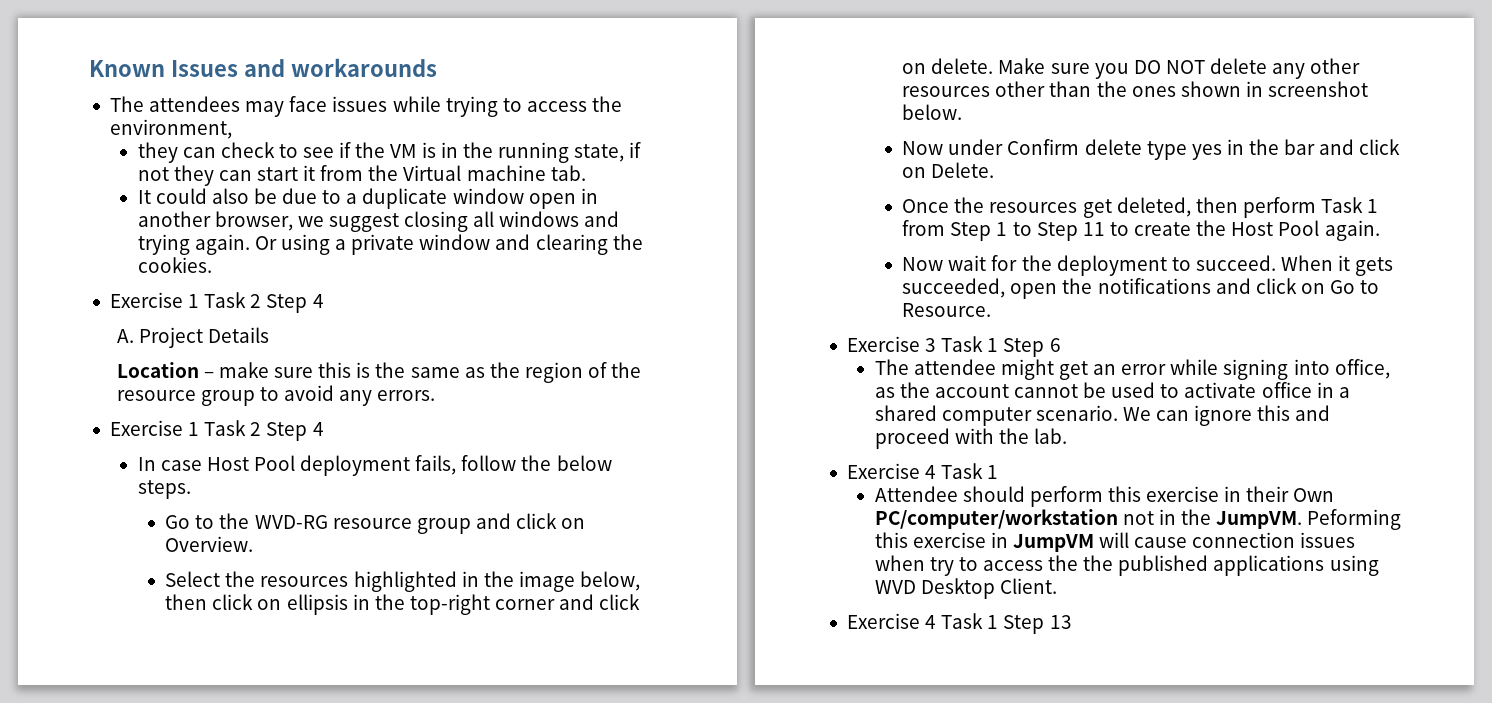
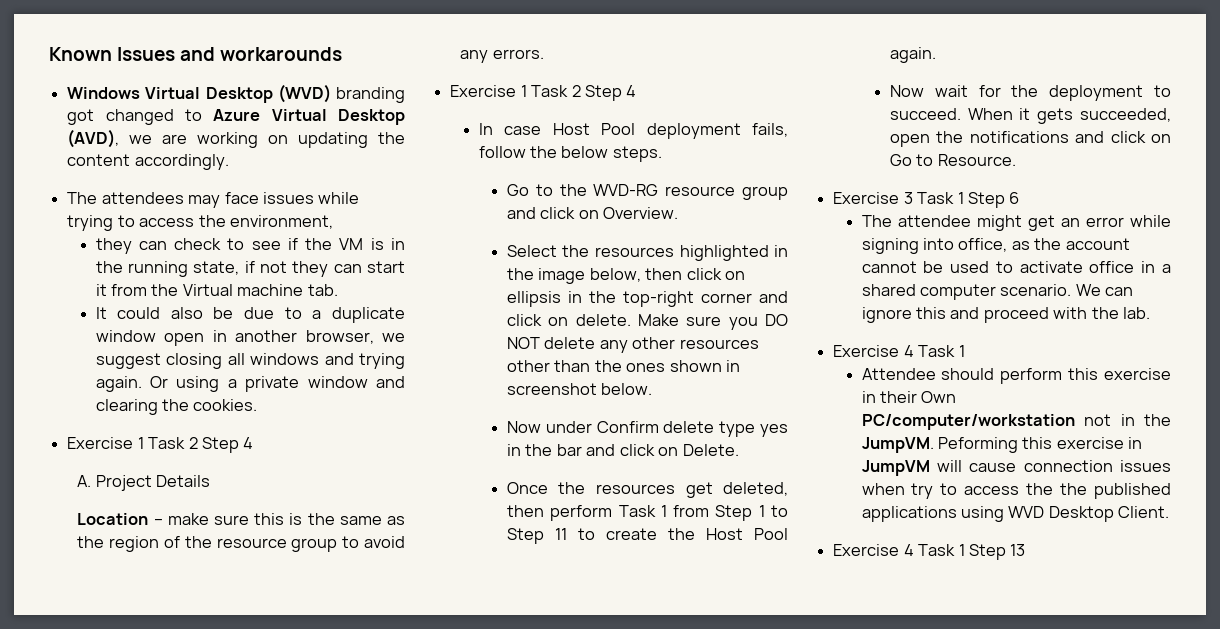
(437, 67) none -> [67,84,406,103] [67,109,405,125] [67,129,405,148] [67,154,229,170] // Windows Virtual Desktop (WVD) branding got changed to Azure Virtual Desktop (AVD), we are working on updating the content accordingly.

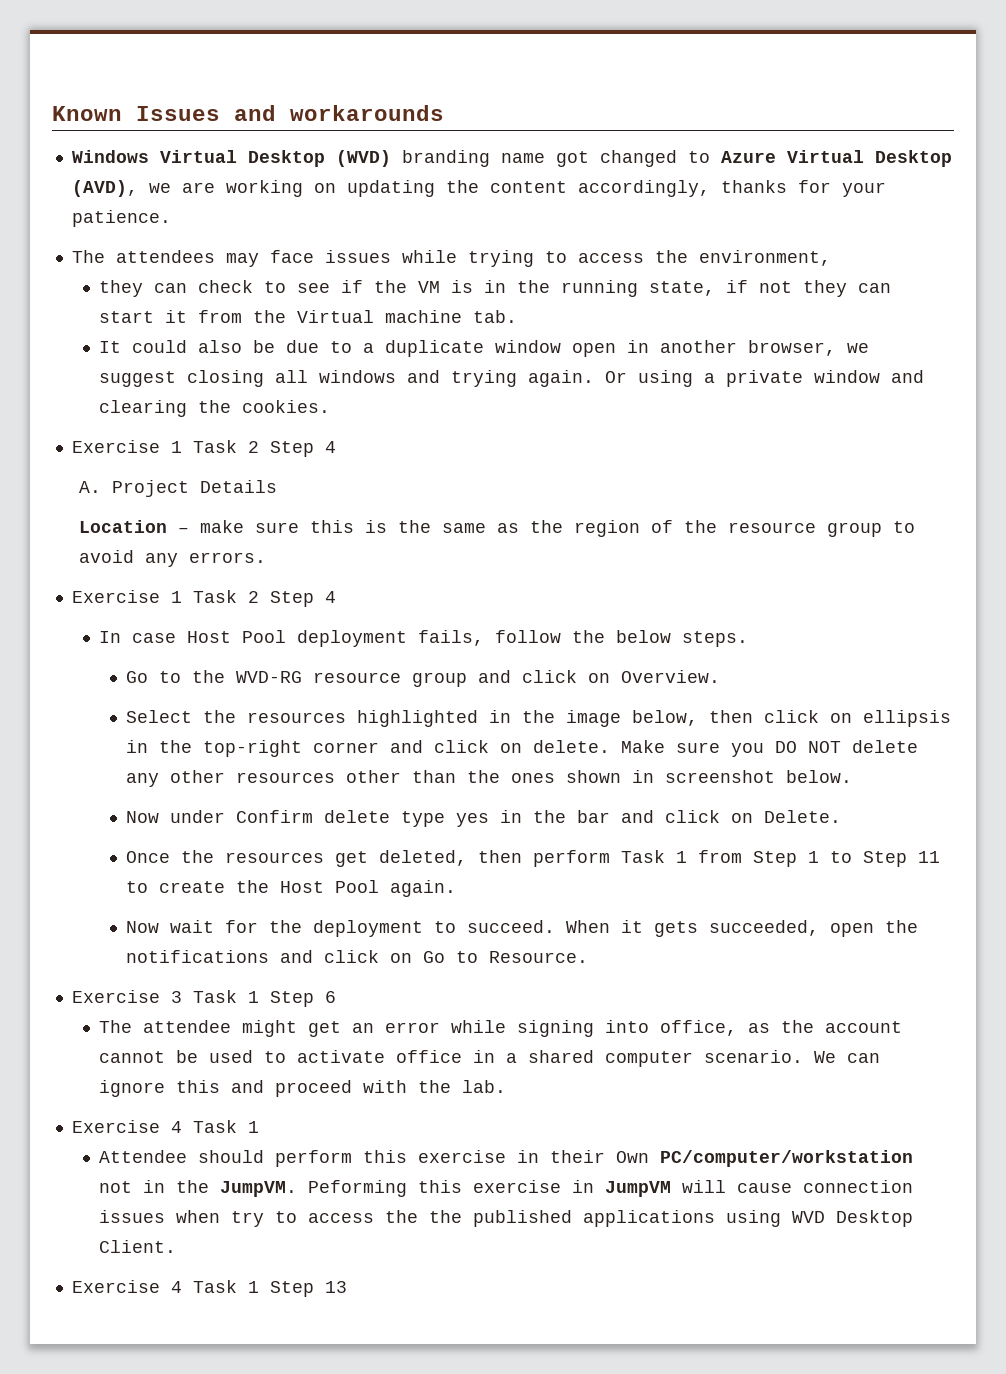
(406, 95) none -> [500,153,545,163] name
[134,154,229,170] accordingly. -> [577,180,886,197] [71,210,171,227] accordingly, thanks for your patience.

